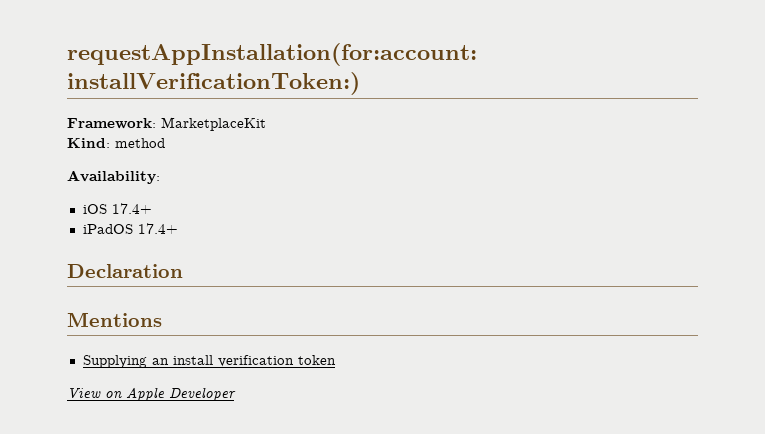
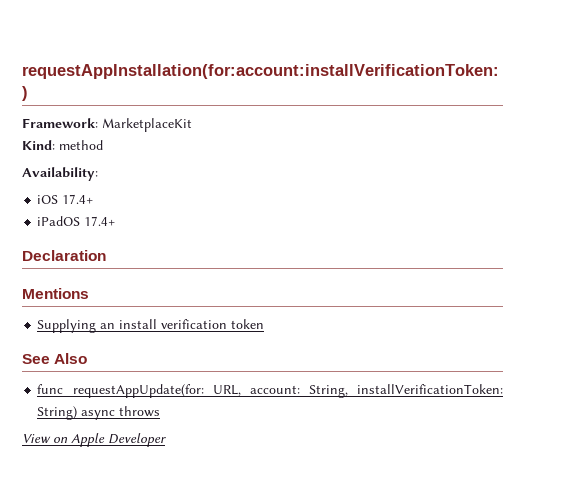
(336, 360) none -> [22,353,88,364] [37,384,503,398] [37,406,161,420] // See Also // func requestAppUpdate(for: URL, account: String, installVerificationToken: String) async throws

